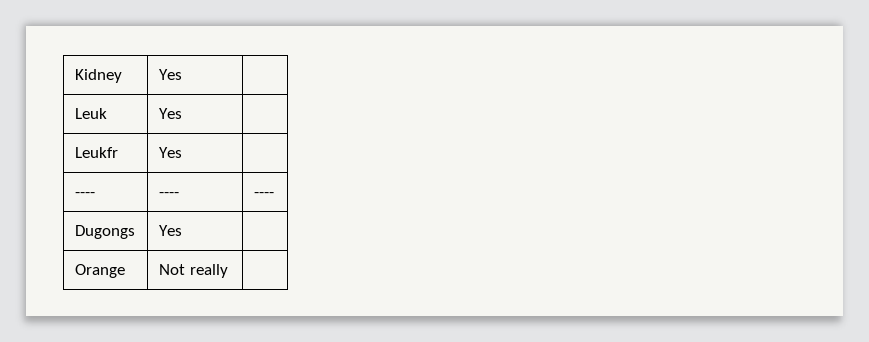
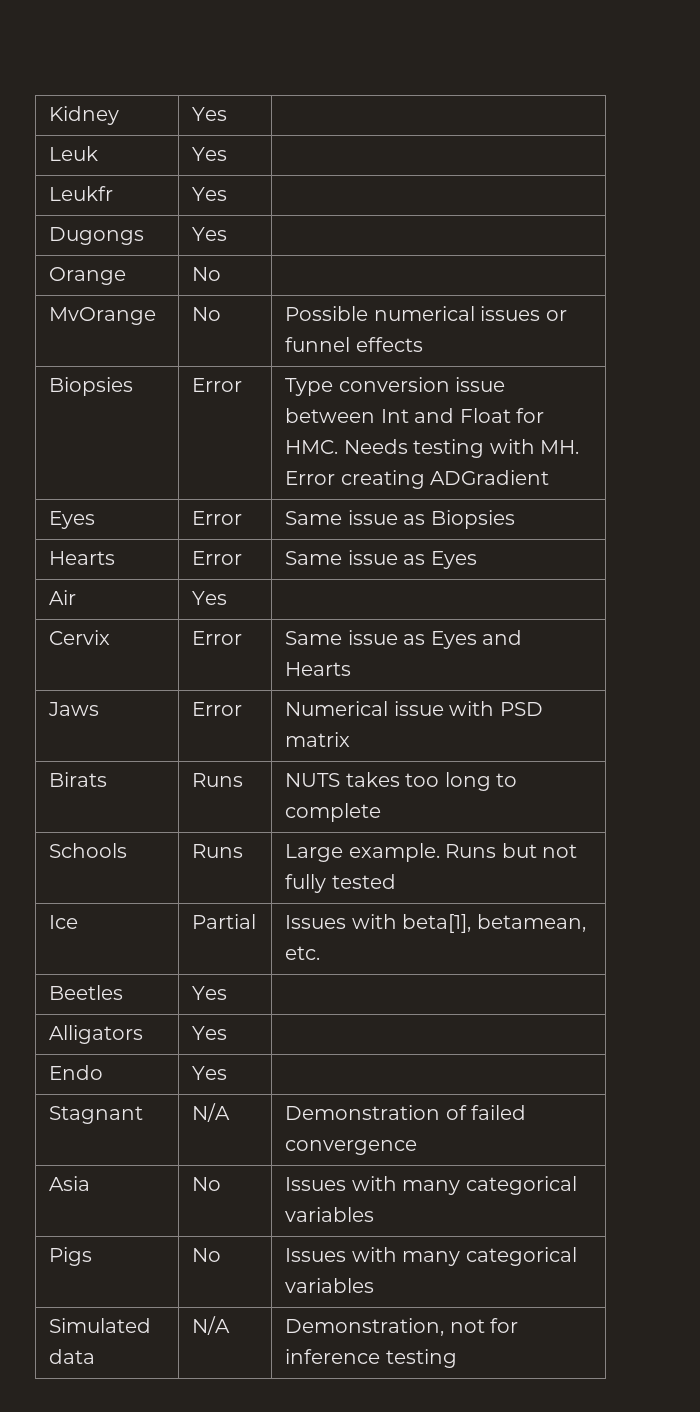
[74,192,95,197] [158,192,179,197] [253,192,274,197] // ---- | ---- | ---- -> (228, 194) none
[158,264,228,278] Not really | -> [192,267,222,281] [49,307,157,325] [192,307,222,321] [285,306,567,321] [285,337,423,352] [49,377,134,396] [192,378,243,392] [285,377,506,396] [285,408,544,423] [285,439,579,458] [285,470,550,489] [49,511,96,529] [192,511,243,525] [285,510,515,529] [49,551,116,565] [192,551,243,565] [285,550,477,569] [49,590,77,605] [192,591,228,605] [49,630,111,645] [192,631,243,645] [285,630,522,649] [285,662,352,676] [48,702,100,716] [192,702,243,716] [285,701,543,716] [285,732,351,747] [49,772,108,787] [192,773,244,787] [285,772,517,791] [285,803,382,822] [49,843,128,858] [192,844,244,858] [285,843,577,862] [285,874,396,893] [49,915,79,929] [192,914,257,929] [285,914,586,933] [285,946,321,960] [49,985,124,1000] [192,986,228,1000] [49,1025,144,1044] [192,1026,228,1040] [49,1065,104,1080] [192,1066,228,1080] [49,1106,144,1124] [192,1103,231,1122] [285,1105,527,1120] [285,1140,418,1155] [49,1176,91,1191] [192,1177,222,1191] [285,1176,577,1195] [285,1207,375,1222] [49,1247,93,1266] [192,1248,222,1262] [285,1247,577,1266] [285,1278,375,1293] [49,1318,152,1333] [49,1349,96,1364] [192,1316,231,1335] [285,1318,519,1336] [285,1349,457,1368] No | // MvOrange | No | Possible numerical issues or funnel effects // Biopsies | Error | Type conversion issue between Int and Float for HMC. Needs testing with MH. Error creating ADGradient // Eyes | Error | Same issue as Biopsies // Hearts | Error | Same issue as Eyes // Air | Yes | // Cervix | Error | Same issue as Eyes and Hearts // Jaws | Error | Numerical issue with PSD matrix // Birats | Runs | NUTS takes too long to complete // Schools | Runs | Large example. Runs but not fully tested // Ice | Partial | Issues with beta[1], betamean, etc. // Beetles | Yes | // Alligators | Yes | // Endo | Yes | // Stagnant | N/A | Demonstration of failed convergence // Asia | No | Issues with many categorical variables // Pigs | No | Issues with many categorical variables // Simulated data | N/A | Demonstration, not for inference testing

